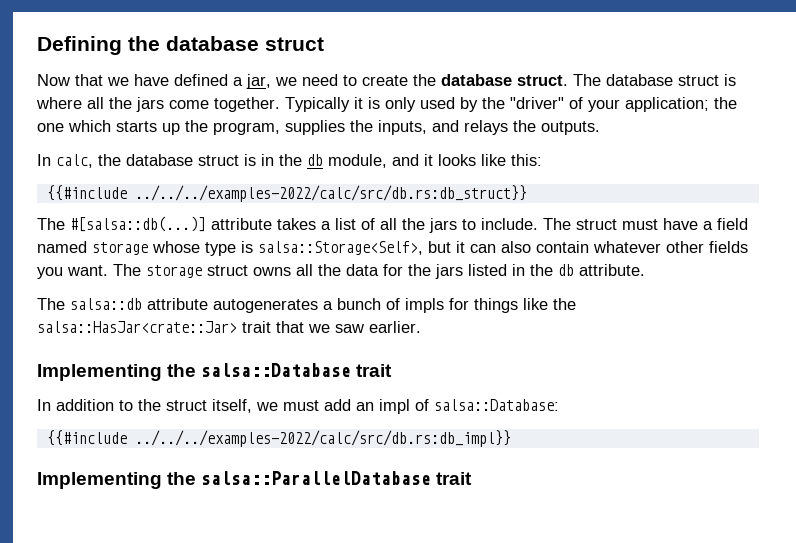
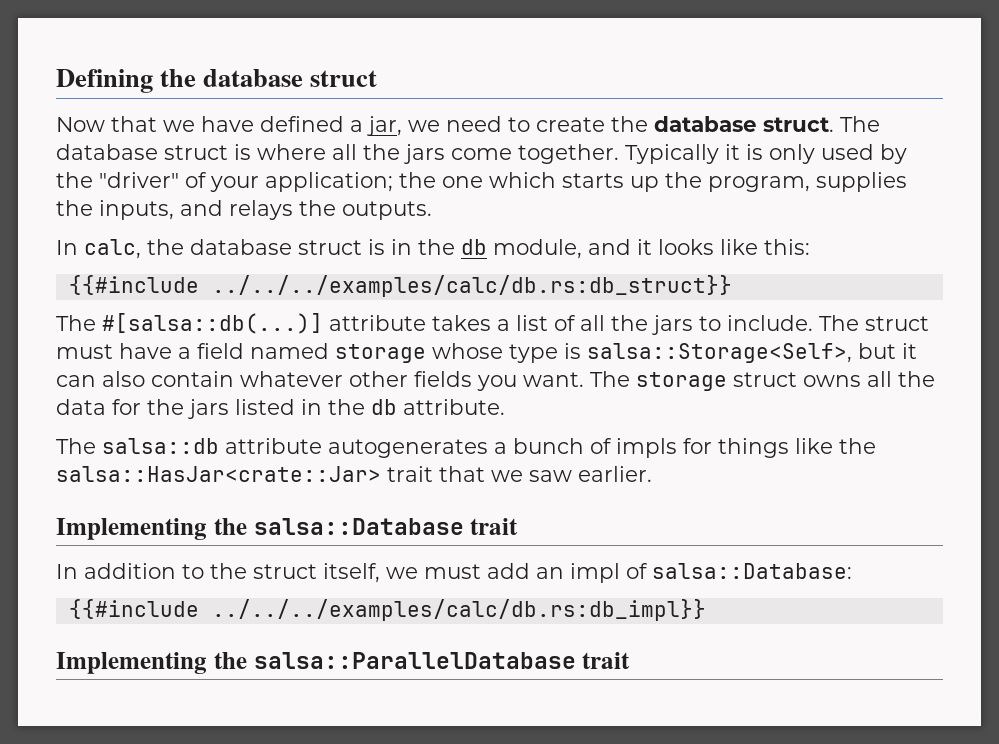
[134,185,527,202] ../../../examples-2022/calc/src/db.rs:db_struct}} -> [211,275,732,297] ../../../examples/calc/db.rs:db_struct}}
[134,430,511,447] ../../../examples-2022/calc/src/db.rs:db_impl}} -> [211,599,706,621] ../../../examples/calc/db.rs:db_impl}}

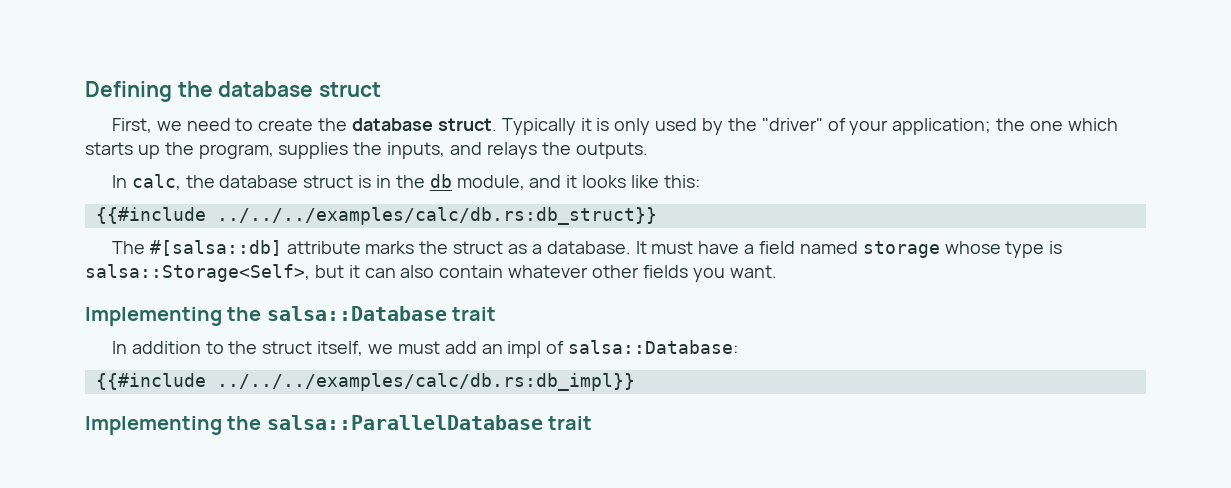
[56,116,402,136] Now that we have defined a jar, -> [111,118,152,133] First,
[840,116,880,132] [56,144,619,164] The database struct is where all the jars come together. -> (497, 124) none
[102,313,929,335] #[salsa::db(...)] attribute takes a list of all the jars to include. The struct -> [149,240,647,256] #[salsa::db] attribute marks the struct as a database. It
[590,371,935,391] [56,399,505,419] [56,438,876,458] [56,466,652,482] The storage struct owns all the data for the jars listed in the db attribute. // The salsa::db attribute autogenerates a bunch of impls for things like the salsa::HasJar<crate::Jar> trait that we saw earlier. -> (777, 271) none

